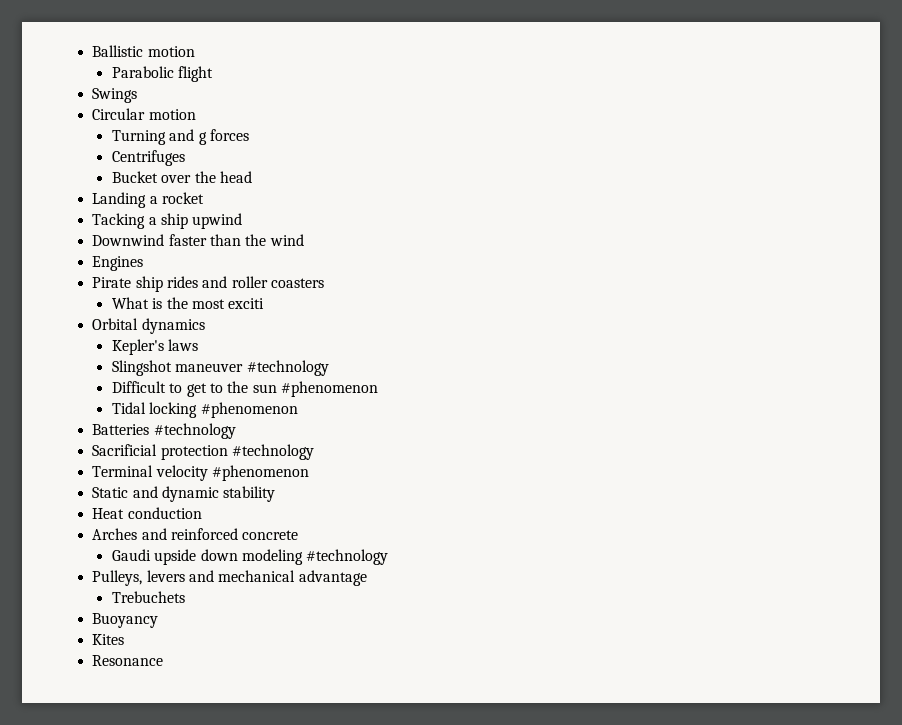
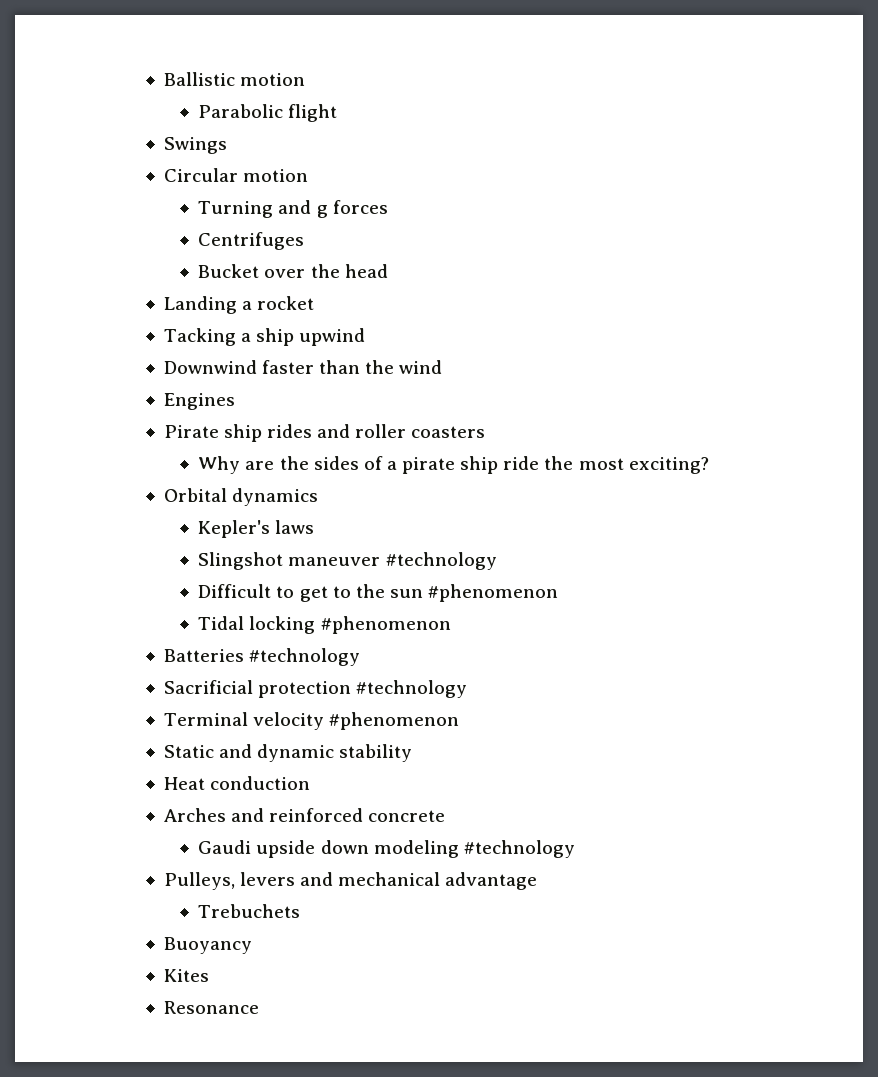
[111,297,163,309] What is -> [198,456,540,474] Why are the sides of a pirate ship ride
[228,298,265,309] exciti -> [628,457,709,474] exciting?

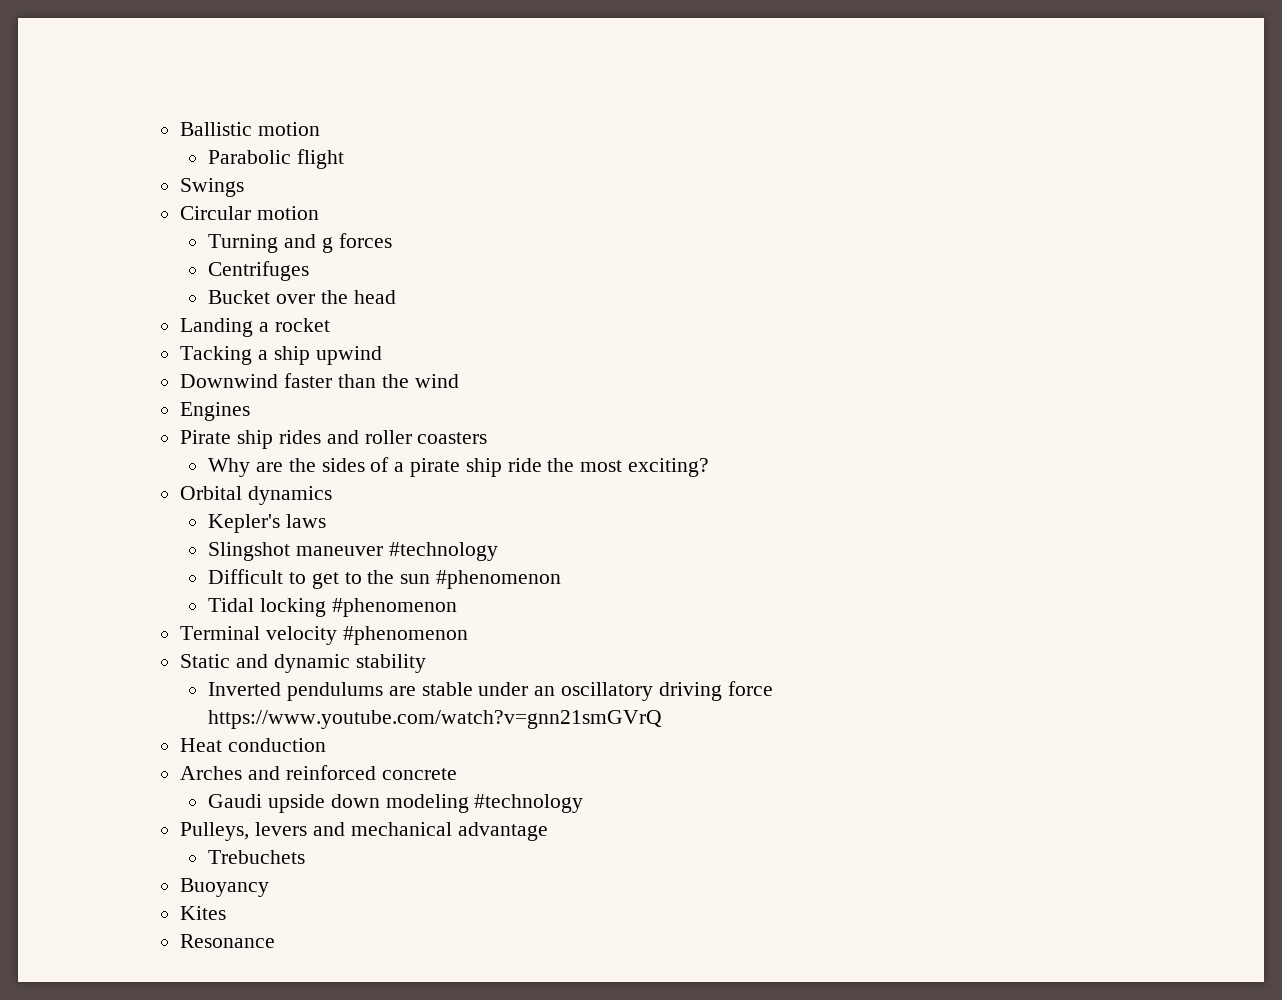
[163,648,360,666] [163,680,467,698] // Batteries #technology // Sacrificial protection #technology -> (457, 607) none
(412, 753) none -> [208,681,773,701] [208,710,663,729] // Inverted pendulums are stable under an oscillatory driving force https://www.youtube.com/watch?v=gnn21smGVrQ

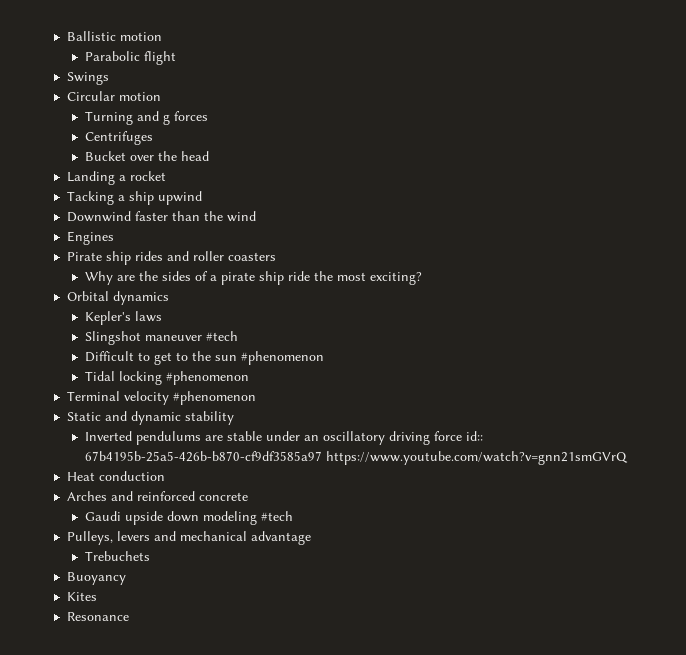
[388,542,498,561] #technology -> [205,331,238,341] #tech
(773, 688) none -> [465,431,483,441] [84,451,322,462] id:: 67b4195b-25a5-426b-b870-cf9df3585a97
[474,794,584,813] #technology -> [260,511,293,521] #tech

